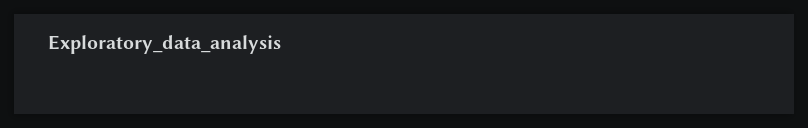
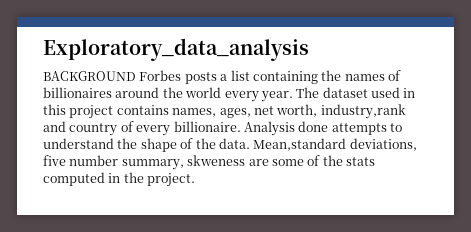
(281, 44) none -> [43,70,401,84] [43,87,416,102] [43,104,406,119] [43,121,402,136] [43,138,417,152] [43,155,375,170] [43,172,196,187] // BACKGROUND Forbes posts a list containing the names of billionaires around the world every year. The dataset used in this project contains names, ages, net worth, industry,rank and country of every billionaire. Analysis done attempts to understand the shape of the data. Mean,standard deviations, five number summary, skweness are some of the stats computed in the project.

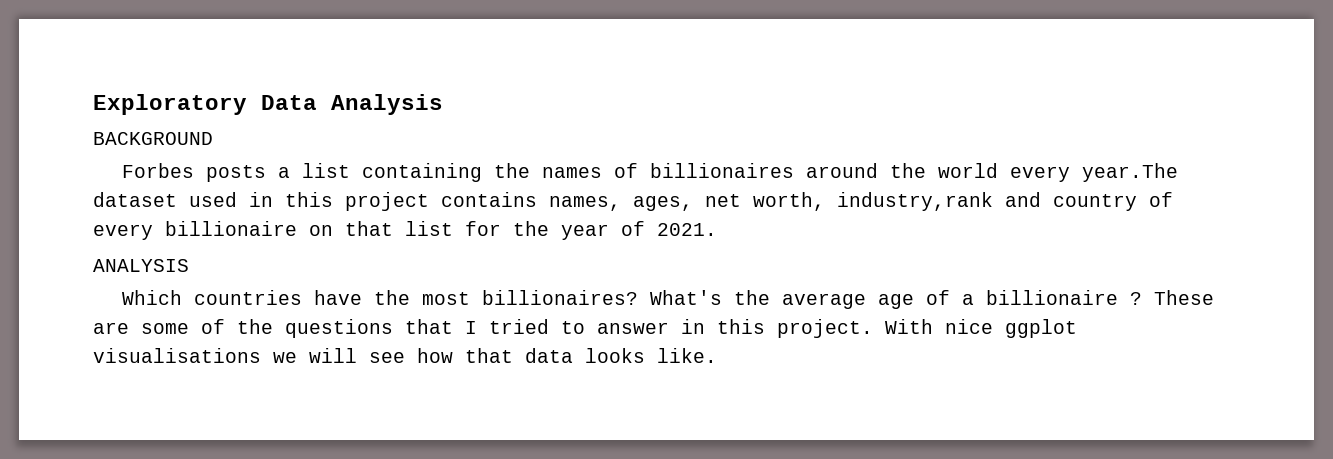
[43,38,309,61] Exploratory_data_analysis -> [93,94,443,115] Exploratory Data Analysis
(136, 76) none -> (213, 138) //
[260,87,320,102] year. The -> [1081,163,1178,182] year.The
[173,121,402,136] [43,138,417,152] [43,155,375,170] [43,172,196,187] billionaire. Analysis done attempts to understand the shape of the data. Mean,standard deviations, five number summary, skweness are some of the stats computed in the project. -> [165,221,717,240] [93,259,189,272] [121,290,1214,309] [93,319,1077,338] [93,348,717,363] billionaire on that list for the year of 2021. // ANALYSIS // Which countries have the most billionaires? What's the average age of a billionaire ? These are some of the questions that I tried to answer in this project. With nice ggplot visualisations we will see how that data looks like.

